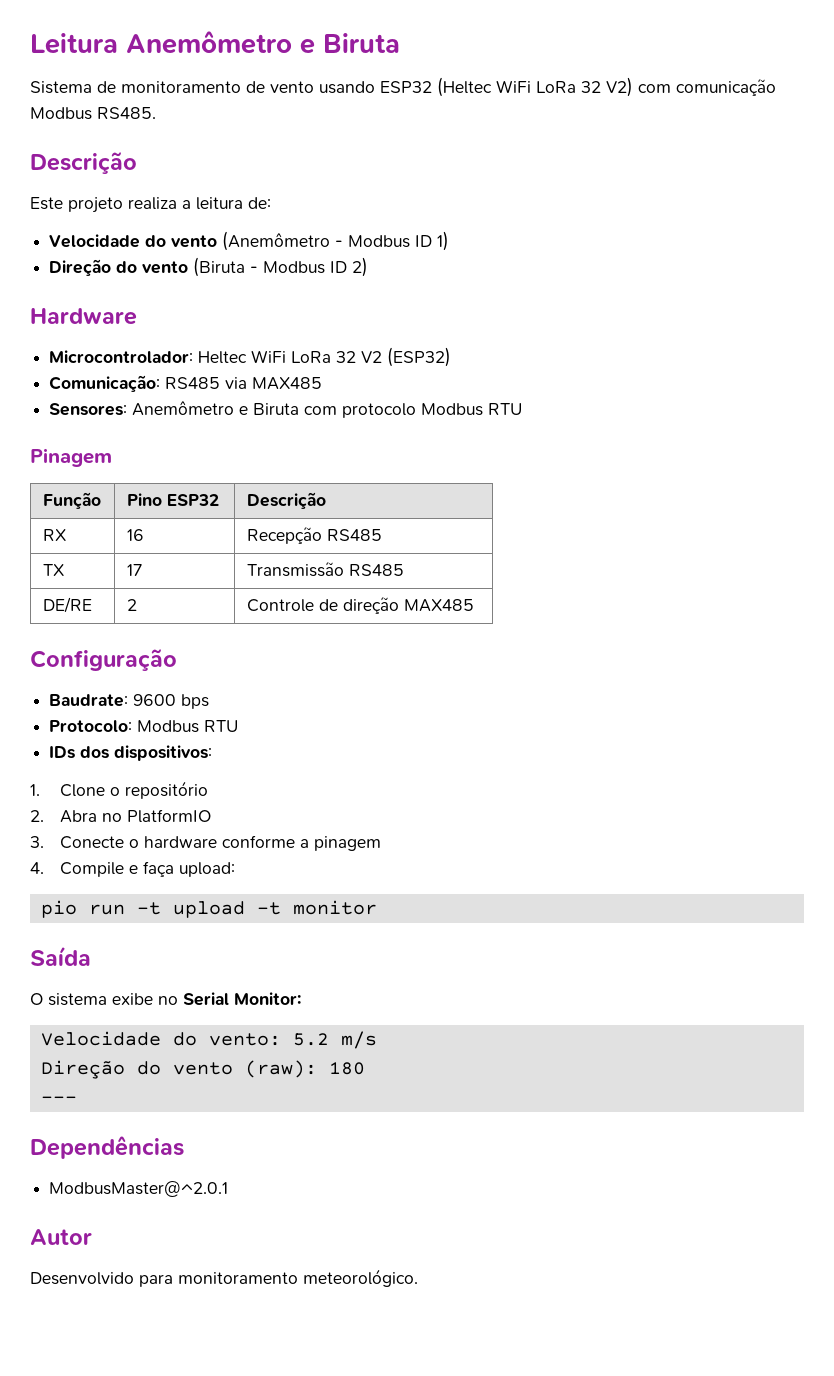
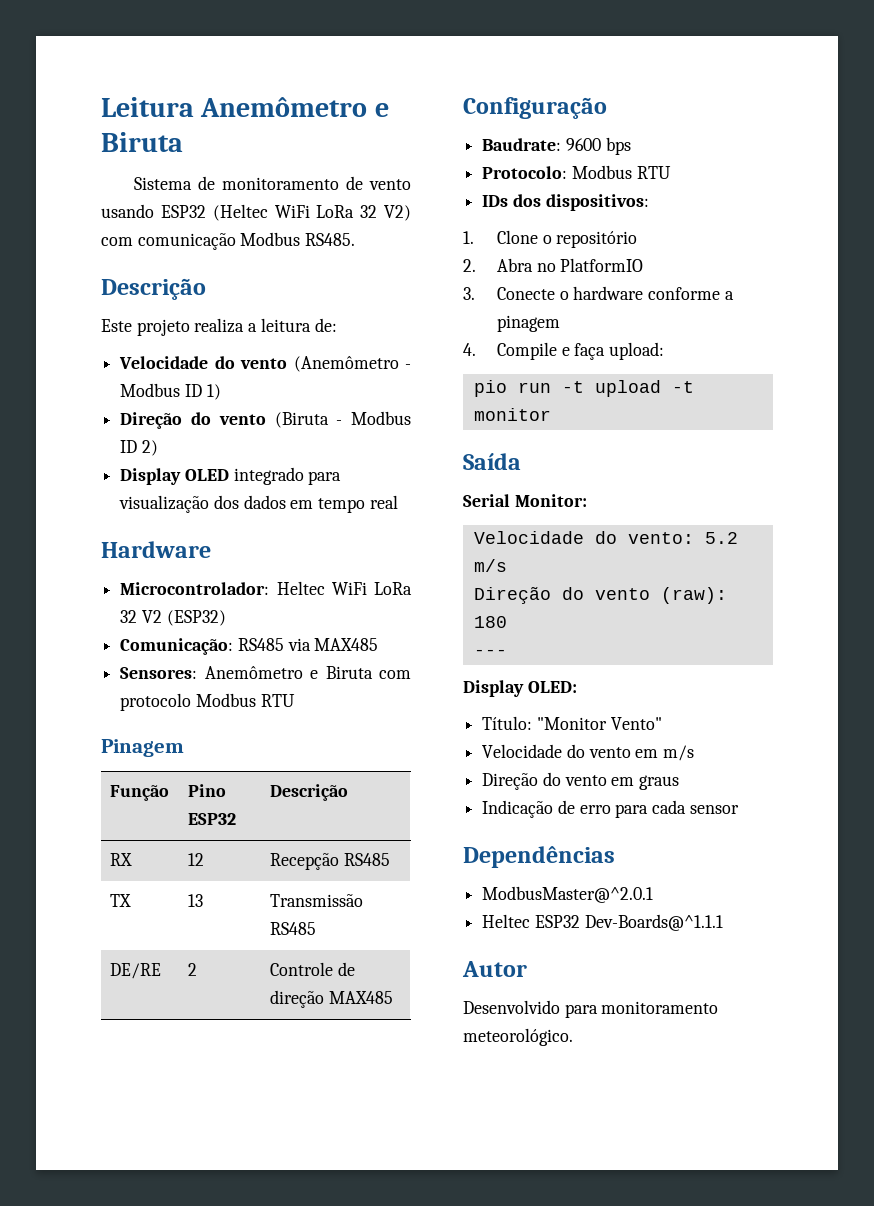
(369, 267) none -> [120,467,342,485] [119,495,398,513] // Display OLED integrado para visualização dos dados em tempo real
[126,529,144,541] 16 -> [188,853,205,866] 12
[126,564,142,576] 17 -> [188,894,204,907] 13
[30,993,178,1006] O sistema exibe no -> (521, 461) none
(77, 1099) none -> [463,680,577,697] [482,716,662,730] [482,744,695,761] [482,772,680,790] [482,800,739,818] // Display OLED: // Título: "Monitor Vento" // Velocidade do vento em m/s // Direção do vento em graus // Indicação de erro para cada sensor
(229, 1189) none -> [482,914,723,931] // Heltec ESP32 Dev-Boards@^1.1.1

